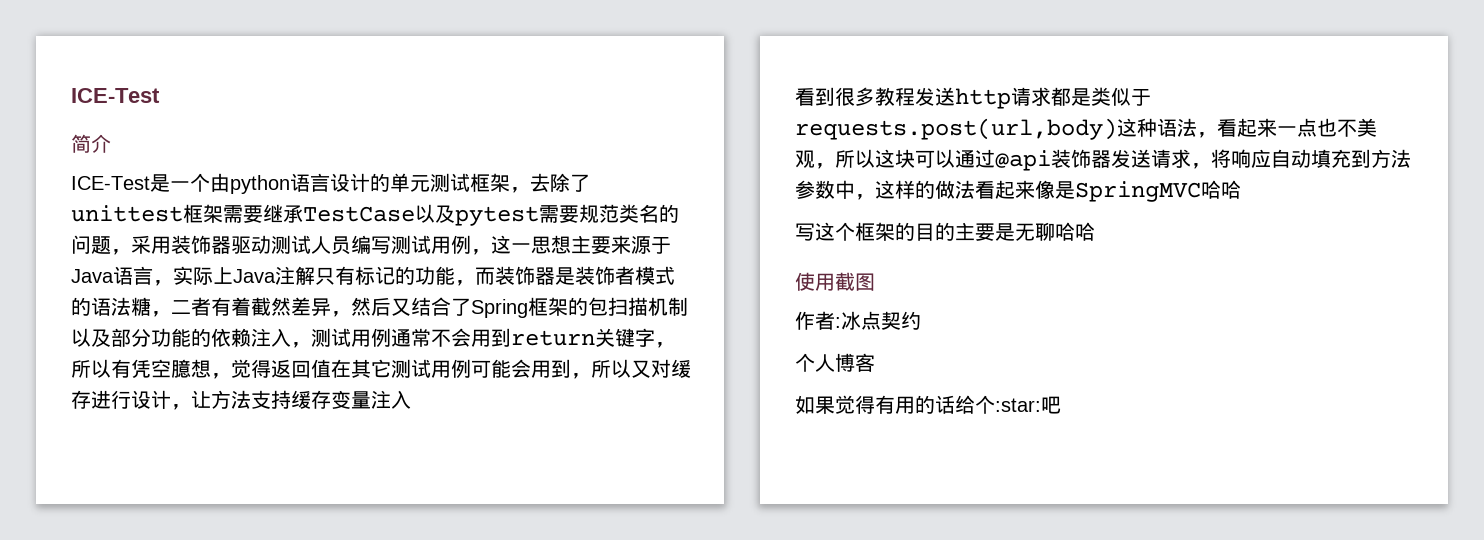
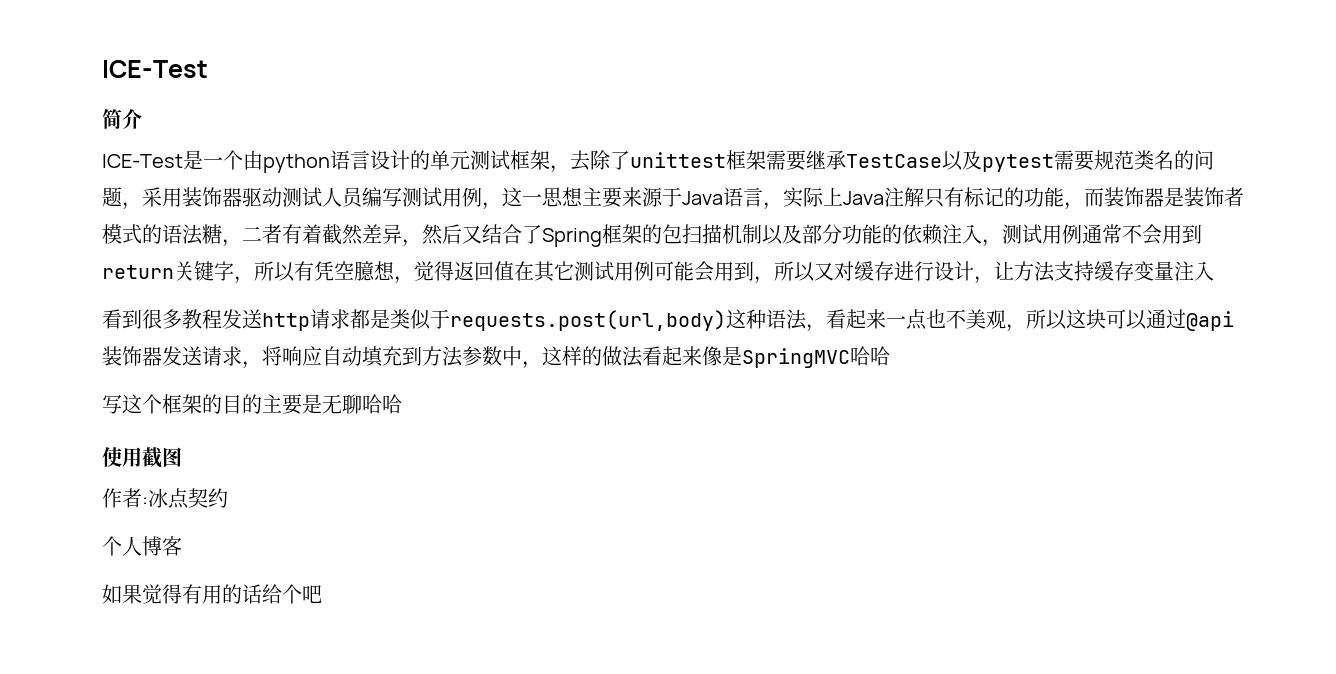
[995,398,1041,412] :star: -> (302, 594) none

